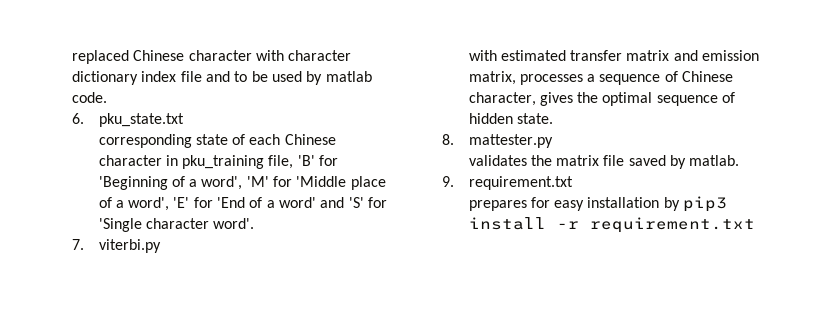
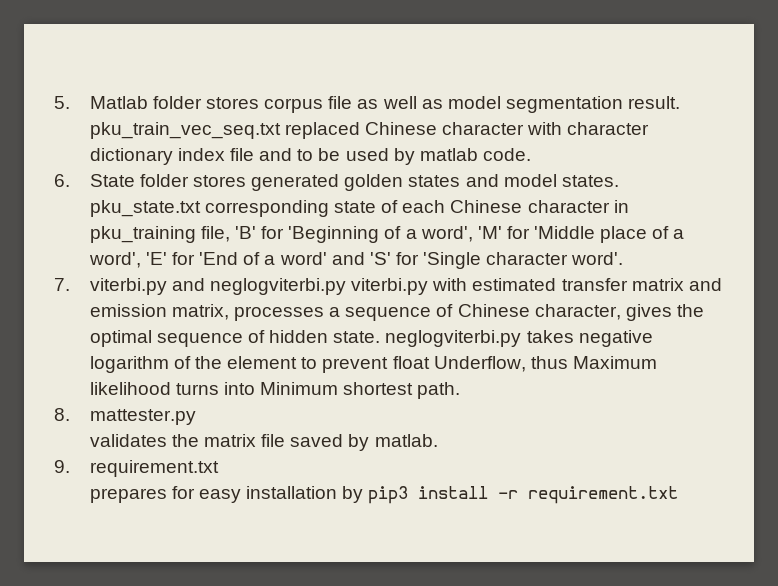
(72, 57) none -> [54,96,681,113] [89,122,281,139] 5. Matlab folder stores corpus file as well as model segmentation result. pku_train_vec_seq.txt
(84, 118) none -> [89,174,619,191] State folder stores generated golden states and model states.
(184, 120) // -> (201, 208) none
(161, 246) // -> [171,278,429,295] and neglogviterbi.py viterbi.py
(553, 118) none -> [385,330,653,347] [89,356,657,373] [89,382,461,399] neglogviterbi.py takes negative logarithm of the element to prevent float Underflow, thus Maximum likelihood turns into Minimum shortest path.

